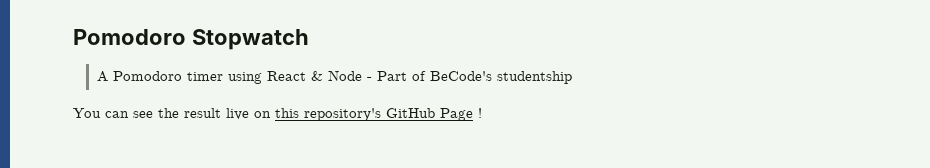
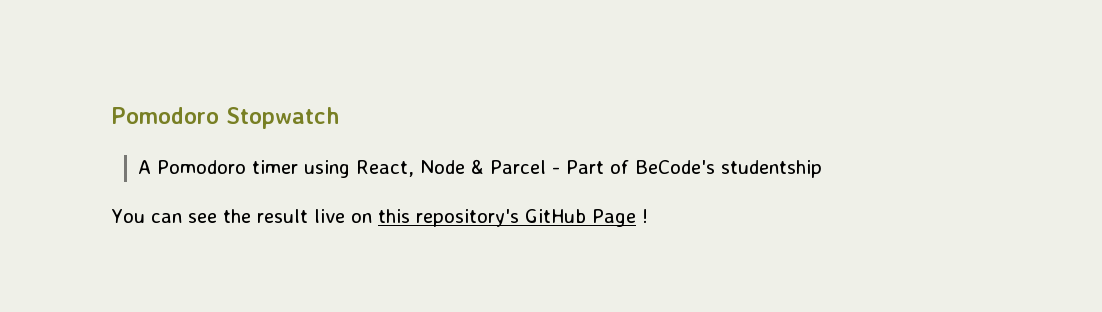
[266,70,362,81] React & Node -> [356,159,547,177] React, Node & Parcel

